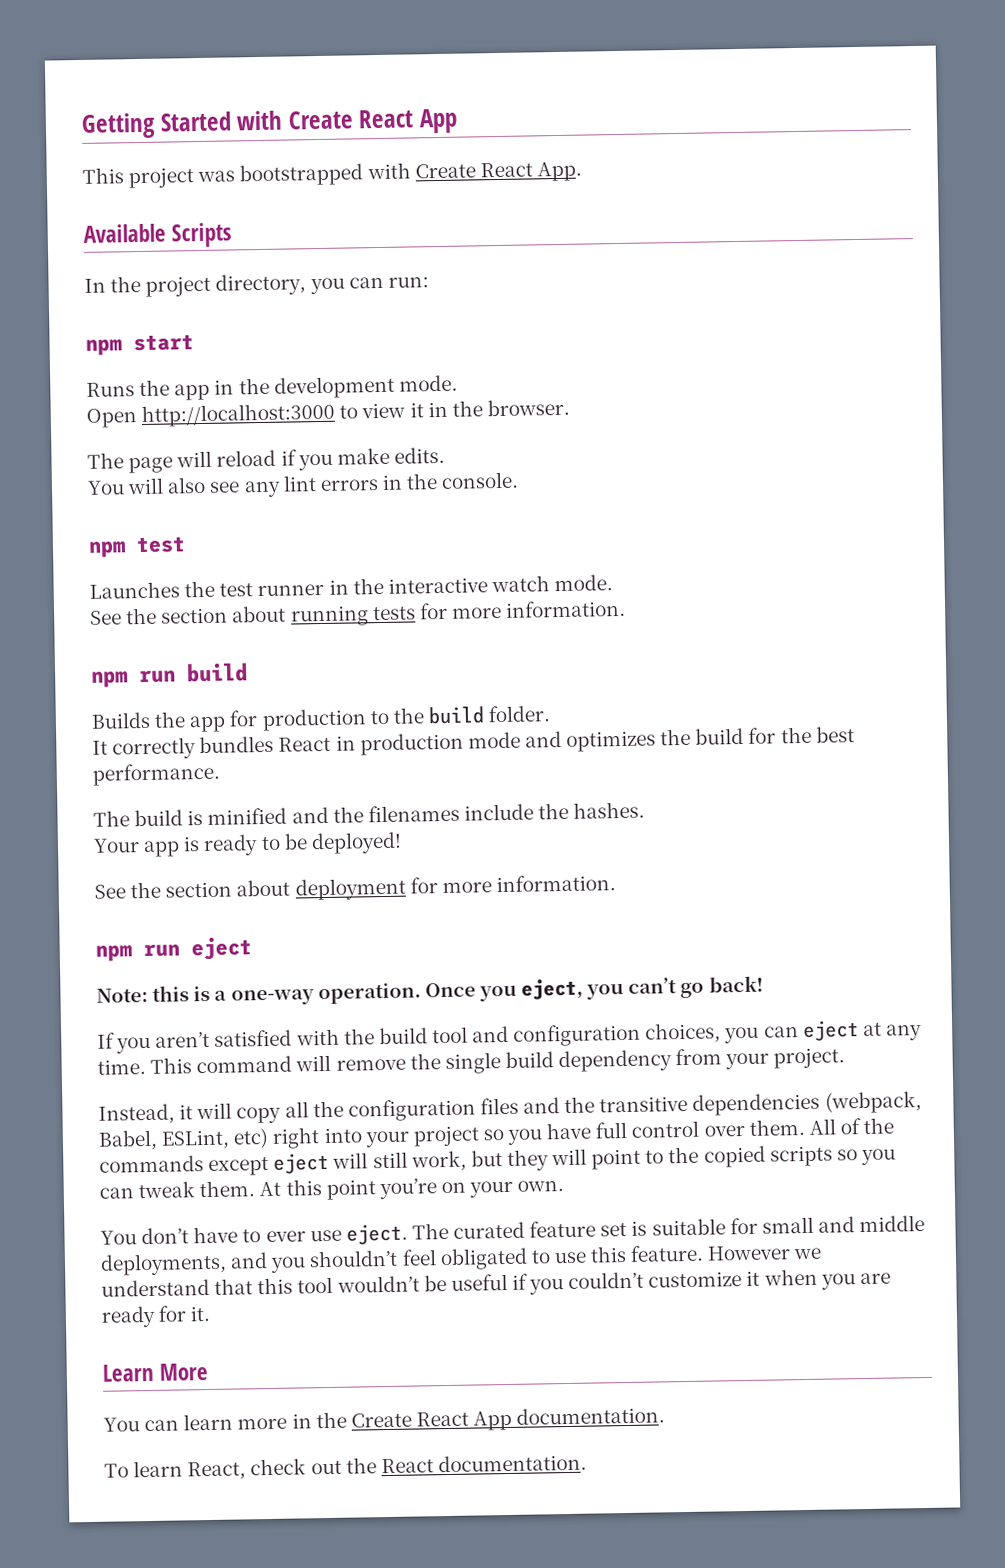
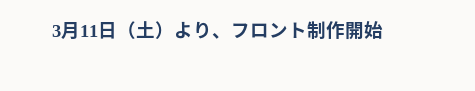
[81,108,459,139] [82,161,582,189] [83,222,233,248] [84,273,429,297] [85,334,194,356] [86,374,458,401] [86,398,570,428] [87,446,445,474] [87,471,520,498] [88,536,186,558] [89,574,614,599] [90,599,627,627] [91,662,248,688] [91,705,551,733] [92,726,855,760] [92,762,220,786] [93,801,646,827] [93,831,402,858] [94,874,616,901] [95,936,252,962] [96,975,764,1006] [97,1020,922,1054] [97,1047,846,1075] [98,1091,922,1125] [98,1117,895,1151] [99,1145,896,1176] [99,1178,565,1201] [100,1214,926,1245] [100,1244,822,1276] [101,1268,891,1297] [101,1305,211,1328] [102,1363,209,1382] [103,1406,666,1432] [104,1453,587,1481] Getting Started with Create React App // This project was bootstrapped with Create React App. // Available Scripts // In the project directory, you can run: // npm start // Runs the app in the development mode. // Open http://localhost:3000 to view it in the browser. // The page will reload if you make edits. // You will also see any lint errors in the console. // npm test // Launches the test runner in the interactive watch mode. // See the section about running tests for more information. // npm run build // Builds the app for production to the build folder. // It correctly bundles React in production mode and optimizes the build for the best performance. // The build is minified and the filenames include the hashes. // Your app is ready to be deployed! // See the section about deployment for more information. // npm run eject // Note: this is a one-way operation. Once you eject, you can’t go back! // If you aren’t satisfied with the build tool and configuration choices, you can eject at any time. This command will remove the single build dependency from your project. // Instead, it will copy all the configuration files and the transitive dependencies (webpack, Babel, ESLint, etc) right into your project so you have full control over them. All of the commands except eject will still work, but they will point to the copied scripts so you can tweak them. At this point you’re on your own. // You don’t have to ever use eject. The curated feature set is suitable for small and middle deployments, and you shouldn’t feel obligated to use this feature. However we understand that this tool wouldn’t be useful if you couldn’t customize it when you are ready for it. // Learn More // You can learn more in the Create React App documentation. // To learn React, check out the React documentation. -> [52,21,383,40] 3月11日（土）より、フロント制作開始

